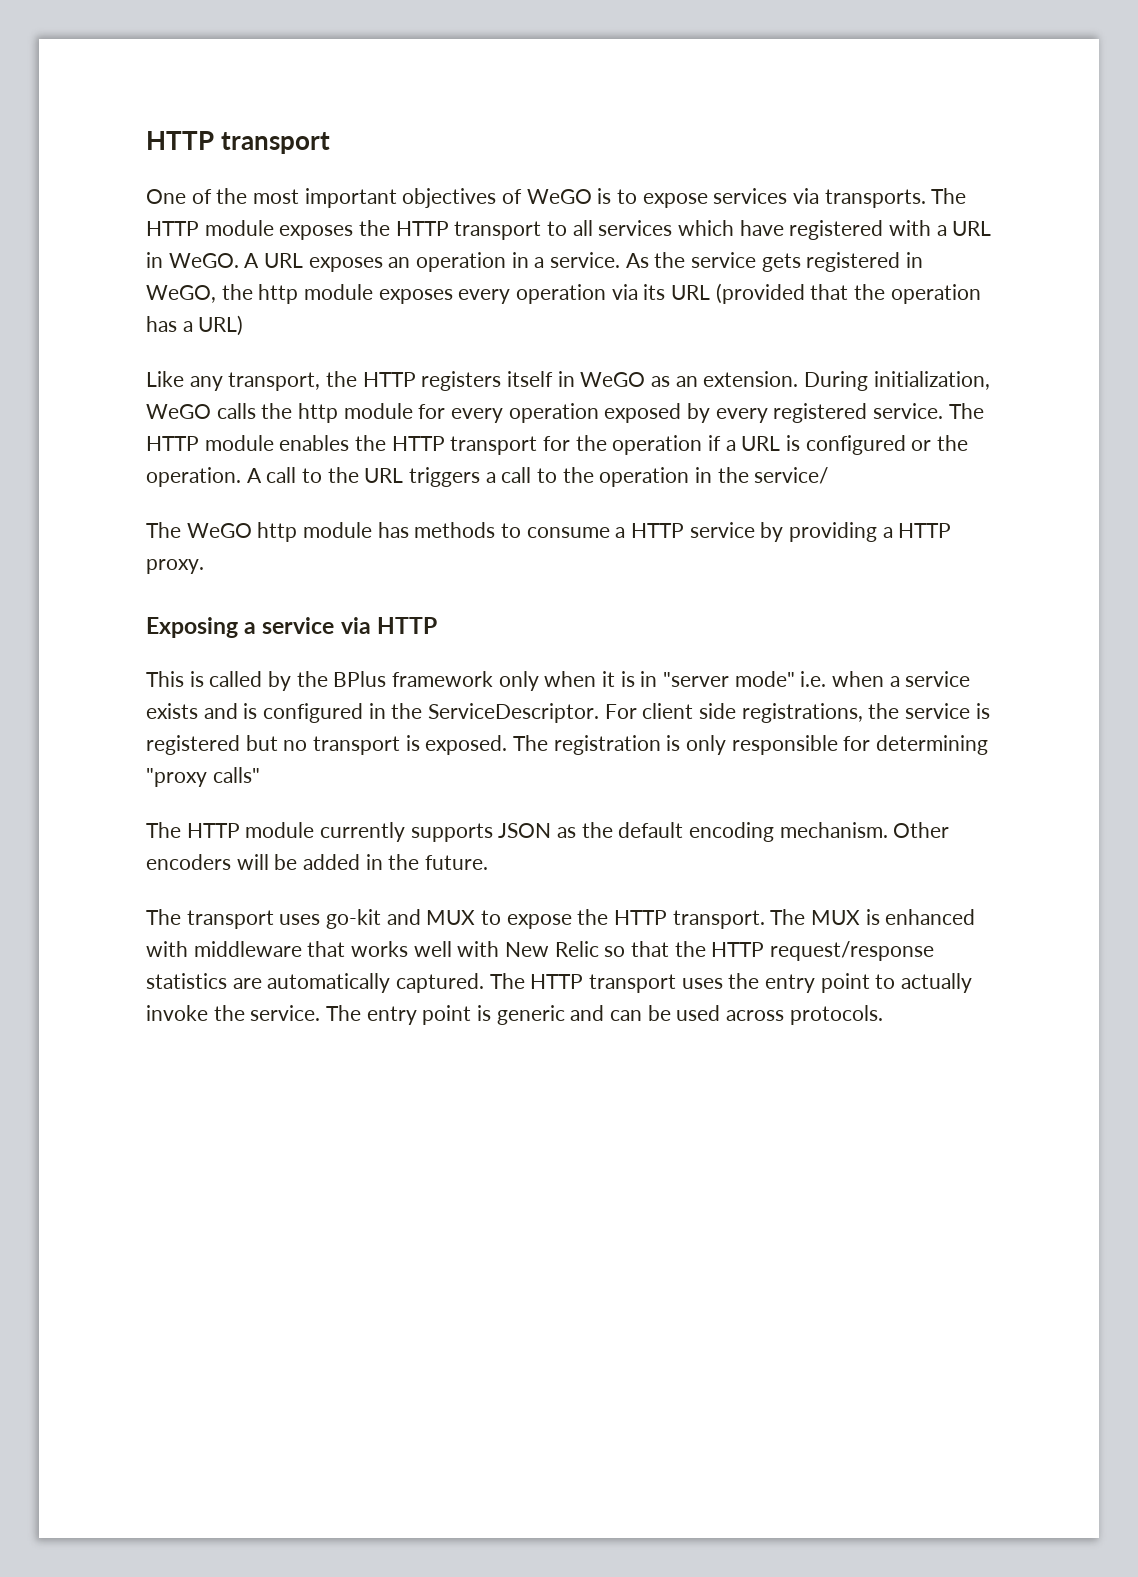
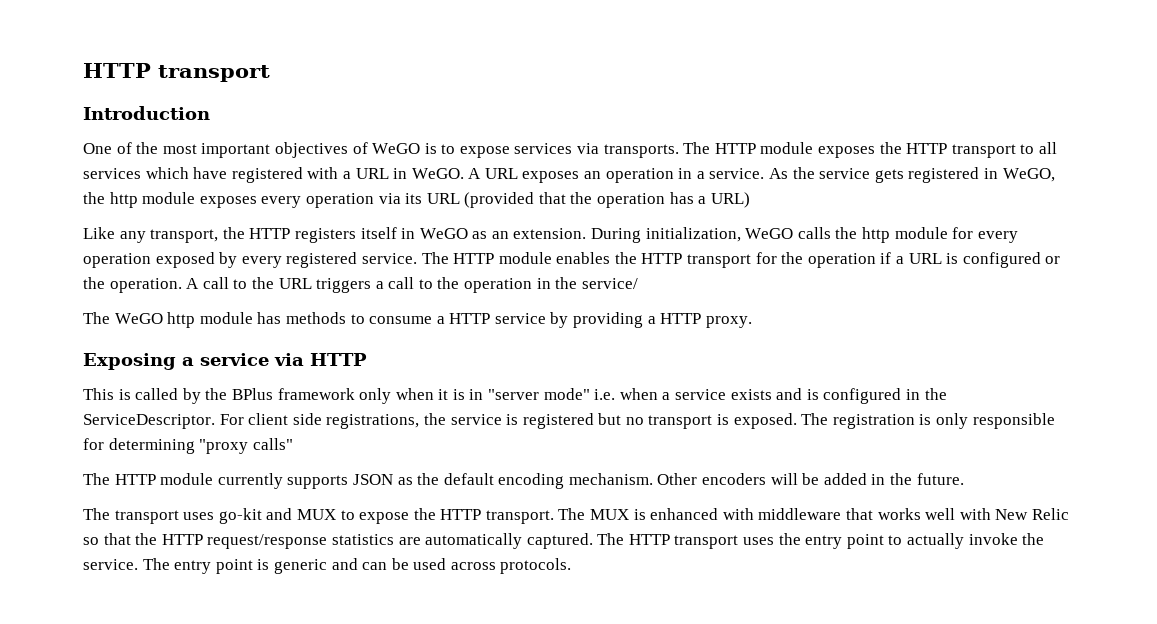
[146,131,330,154] HTTP transport -> [83,63,270,82] [83,106,210,120] HTTP transport // Introduction

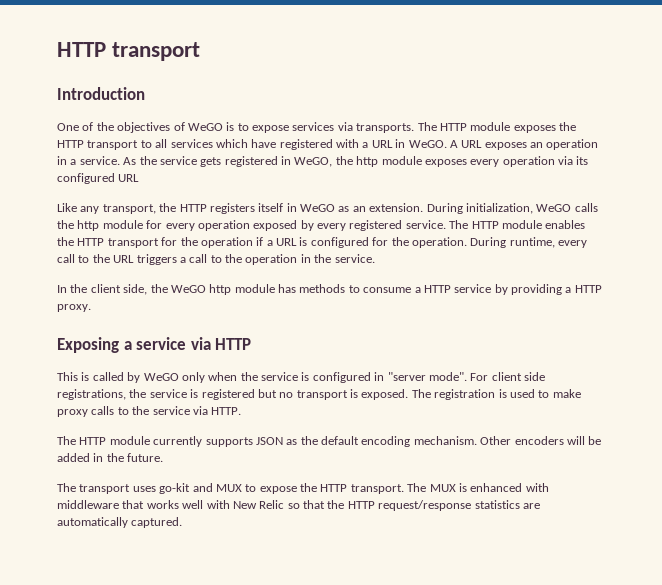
[162,143,271,158] most important -> (114, 126) none
[426,192,750,208] URL (provided that the operation has a URL) -> [57,173,140,184] configured URL
[1045,256,1061,264] or -> [372,237,389,246] for
[186,278,200,289] A -> [470,237,587,248] During runtime, every
[581,278,638,289] [83,312,110,324] service/ // The -> [334,254,375,263] [57,284,168,295] service. // In the client side, the
[205,388,803,404] the BPlus framework only when it is in "server mode" i.e. when a service exists and -> [143,372,298,383] WeGO only when the service
[924,388,947,400] [83,414,215,429] the ServiceDescriptor. -> [387,372,467,381] "server mode".
[936,413,1055,429] [83,438,293,454] only responsible for determining "proxy calls" -> [509,389,581,398] [57,406,242,417] used to make proxy calls to the service via HTTP.
[597,533,1045,549] [83,558,572,574] The HTTP transport uses the entry point to actually invoke the service. The entry point is generic and can be used across protocols. -> (183, 522) none

